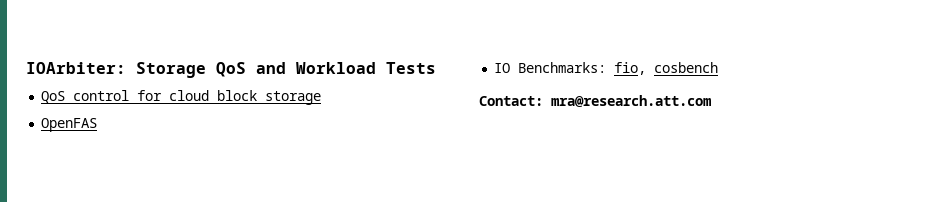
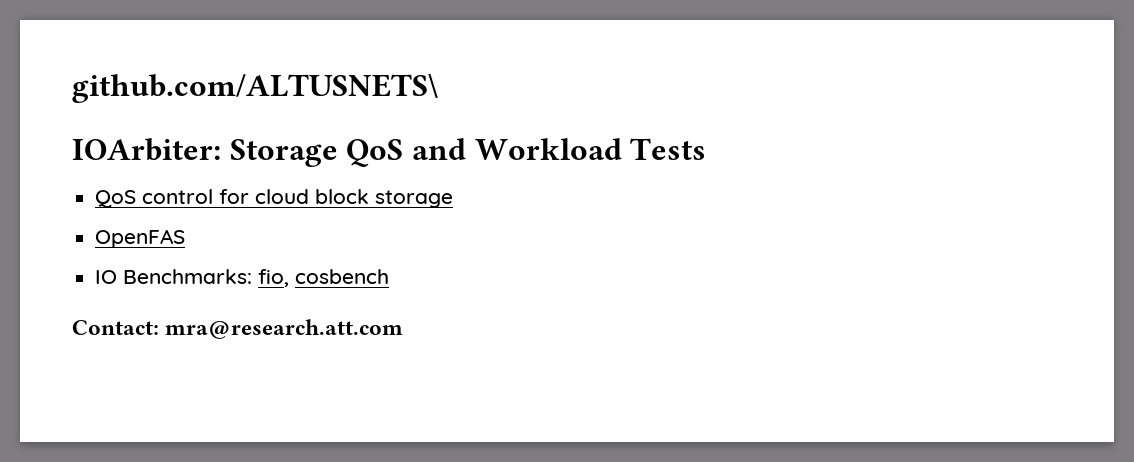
(26, 68) none -> [72,74,438,103] github.com/ALTUSNETS\ //

